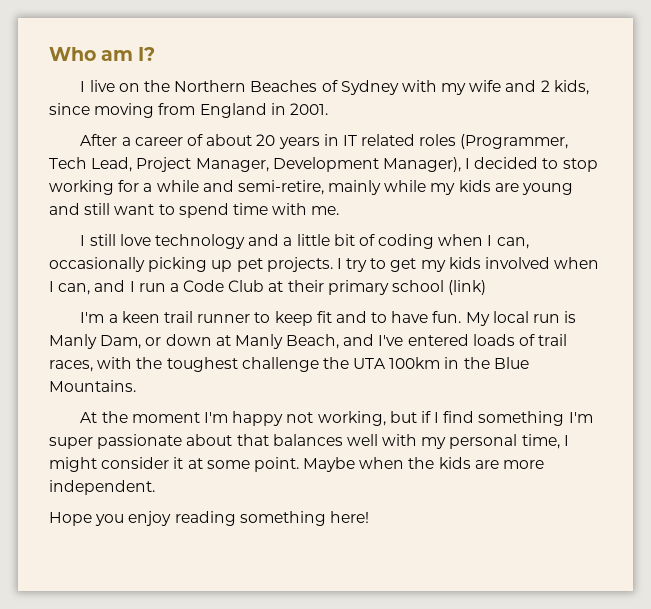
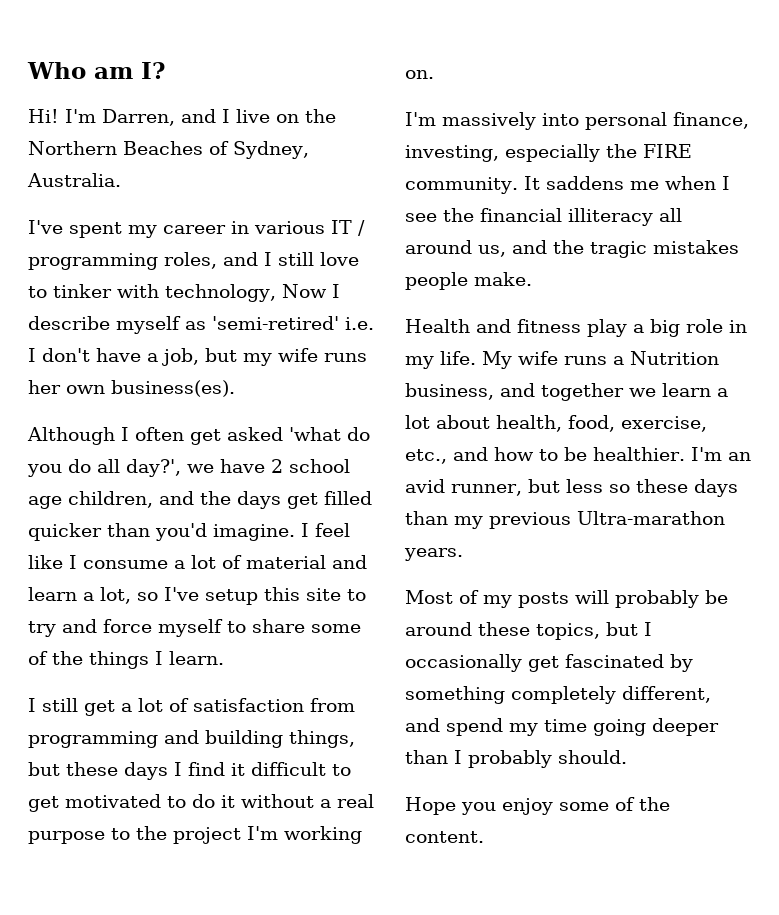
(156, 54) none -> [28,109,216,126] Hi! I'm Darren, and
[340,80,589,95] [49,103,328,118] [80,134,569,149] [49,157,598,172] [49,180,574,195] [49,203,340,218] [80,234,529,249] [49,257,600,272] [49,280,487,295] [80,311,577,326] [49,334,568,349] [49,357,529,372] [49,380,136,392] [80,411,593,426] [49,434,569,449] [49,457,545,472] [49,480,155,495] Sydney with my wife and 2 kids, since moving from England in 2001. // After a career of about 20 years in IT related roles (Programmer, Tech Lead, Project Manager, Development Manager), I decided to stop working for a while and semi-retire, mainly while my kids are young and still want to spend time with me. // I still love technology and a little bit of coding when I can, occasionally picking up pet projects. I try to get my kids involved when I can, and I run a Code Club at their primary school (link) // I'm a keen trail runner to keep fit and to have fun. My local run is Manly Dam, or down at Manly Beach, and I've entered loads of trail races, with the toughest challenge the UTA 100km in the Blue Mountains. // At the moment I'm happy not working, but if I find something I'm super passionate about that balances well with my personal time, I might consider it at some point. Maybe when the kids are more independent. -> [233,141,309,159] [27,173,121,187] [28,220,365,238] [28,252,359,270] [28,284,340,302] [28,316,374,334] [28,348,367,366] [28,380,235,397] [27,427,370,445] [27,459,350,477] [28,491,372,509] [28,523,350,541] [28,555,367,569] [28,587,366,605] [28,619,361,637] [28,651,224,669] [28,698,355,716] [28,730,355,748] [28,762,351,780] [28,794,374,812] [28,826,362,844] [405,70,434,79] [405,112,749,130] [405,144,692,162] [405,176,730,194] [405,208,682,226] [405,240,739,258] [405,272,532,290] [405,319,747,337] [405,351,719,369] [405,383,728,401] [405,415,707,432] [405,447,751,464] [405,479,738,497] [405,511,725,529] [404,548,463,561] [405,590,728,608] [405,622,652,640] [405,654,693,672] [405,686,711,704] [405,718,719,736] [405,750,627,768] Sydney, Australia. // I've spent my career in various IT / programming roles, and I still love to tinker with technology, Now I describe myself as 'semi-retired' i.e. I don't have a job, but my wife runs her own business(es). // Although I often get asked 'what do you do all day?', we have 2 school age children, and the days get filled quicker than you'd imagine. I feel like I consume a lot of material and learn a lot, so I've setup this site to try and force myself to share some of the things I learn. // I still get a lot of satisfaction from programming and building things, but these days I find it difficult to get motivated to do it without a real purpose to the project I'm working on. // I'm massively into personal finance, investing, especially the FIRE community. It saddens me when I see the financial illiteracy all around us, and the tragic mistakes people make. // Health and fitness play a big role in my life. My wife runs a Nutrition business, and together we learn a lot about health, food, exercise, etc., and how to be healthier. I'm an avid runner, but less so these days than my previous Ultra-marathon years. // Most of my posts will probably be around these topics, but I occasionally get fascinated by something completely different, and spend my time going deeper than I probably should.
[174,511,369,526] reading something here! -> [559,797,670,811] [405,831,484,843] some of the content.

